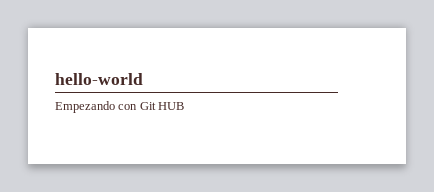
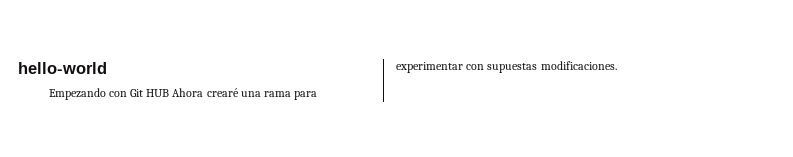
(185, 106) none -> [172,88,318,100] [396,61,617,73] Ahora crearé una rama para experimentar con supuestas modificaciones.

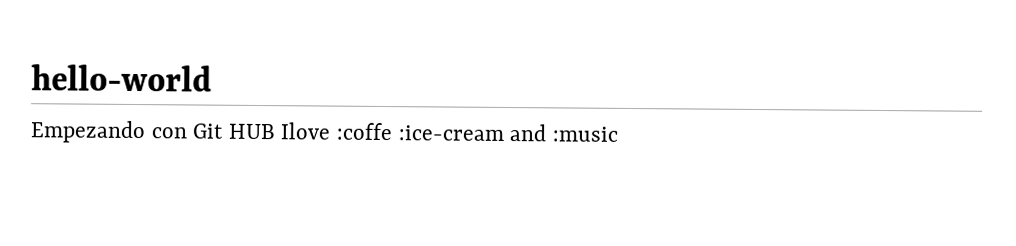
[172,88,318,100] [396,61,617,73] Ahora crearé una rama para experimentar con supuestas modificaciones. -> [280,122,618,142] Ilove :coffe :ice-cream and :music

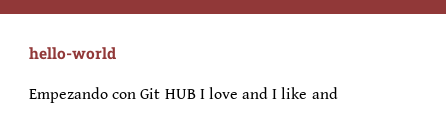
[280,122,618,142] Ilove :coffe :ice-cream and :music -> [199,87,338,99] I love and I like and

